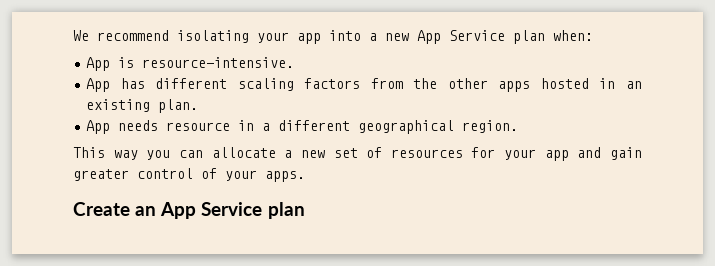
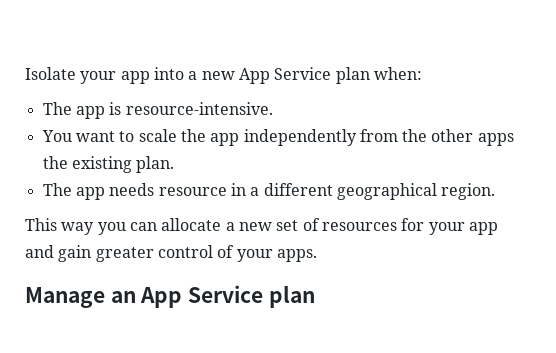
[73,30,249,43] We recommend isolating -> [25,67,76,80] Isolate
[86,57,111,71] App -> [42,102,105,119] The app
[86,78,361,92] App has different scaling factors -> [41,129,357,146] You want to scale the app independently
[540,78,642,89] hosted in an -> [42,156,68,169] the
[86,120,111,134] App -> [42,183,105,200] The app
[73,202,130,216] Create -> [25,287,105,308] Manage

